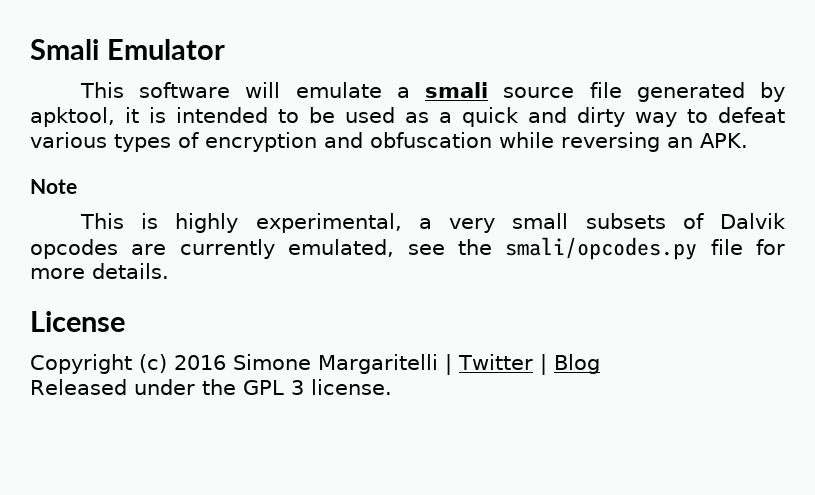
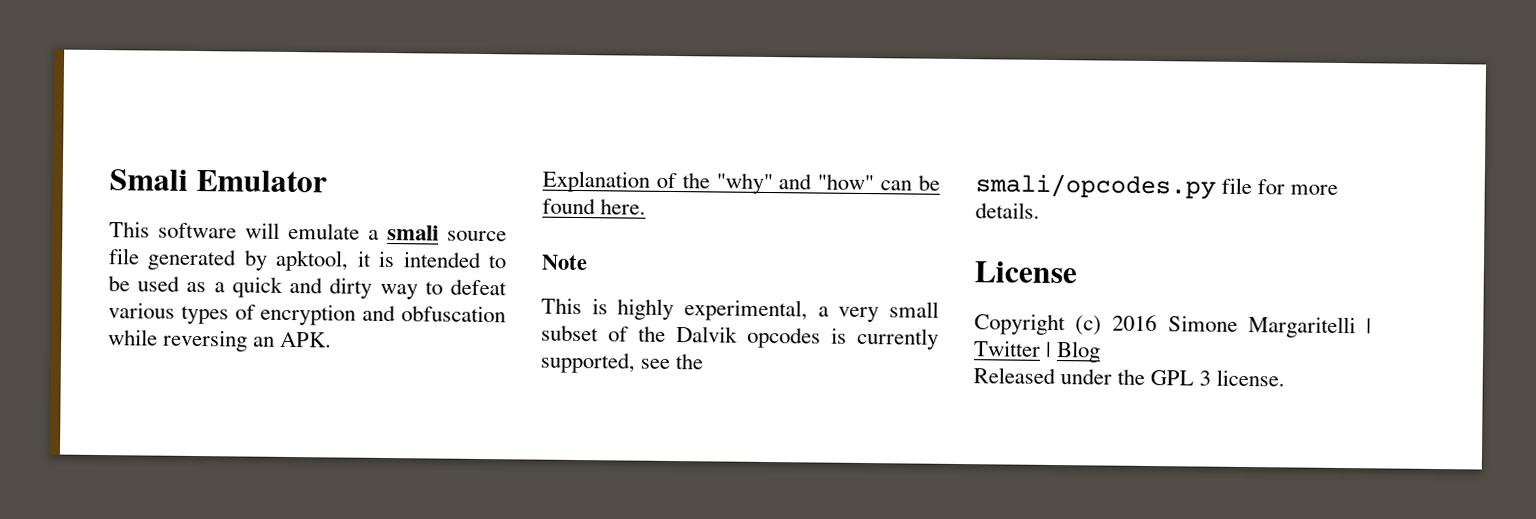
(748, 140) none -> [542,170,940,195] [542,197,647,215] // Explanation of the "why" and "how" can be found here.
[585,213,786,229] [30,239,395,259] subsets of Dalvik opcodes are currently emulated, -> [541,324,939,350] [540,351,636,374] subset of the Dalvik opcodes is currently supported,

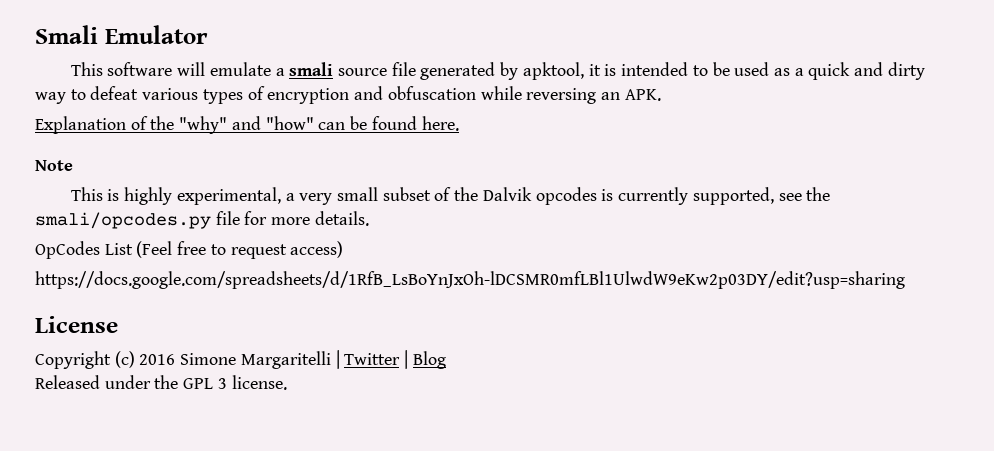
(1040, 210) none -> [35,241,344,259] [35,271,905,289] // OpCodes List (Feel free to request access) // https://docs.google.com/spreadsheets/d/1RfB_LsBoYnJxOh-lDCSMR0mfLBl1UlwdW9eKw2p03DY/edit?usp=sharing

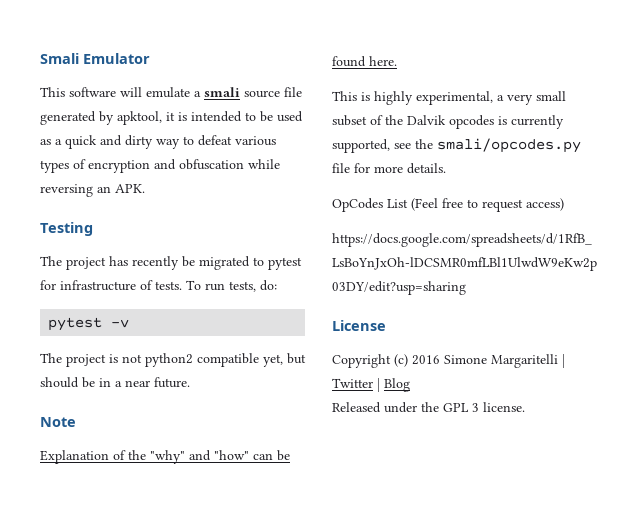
(661, 95) none -> [40,222,93,236] [40,256,302,270] [40,280,277,292] [48,317,130,331] [40,353,306,367] [40,377,190,388] [40,417,76,427] // Testing // The project has recently be migrated to pytest for infrastructure of tests. To run tests, do: // pytest -v // The project is not python2 compatible yet, but should be in a near future. // Note
[35,160,73,171] // Note -> (397, 61) none

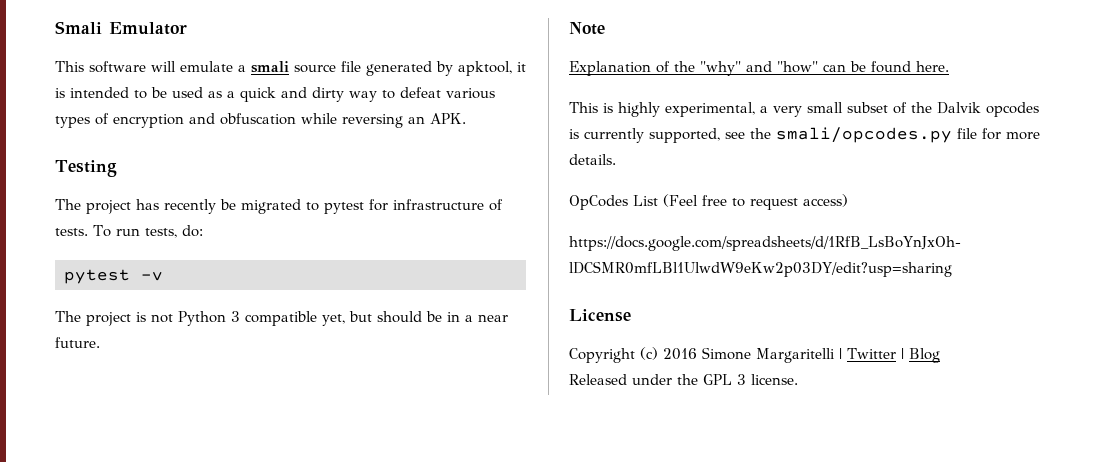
[145,353,193,367] python2 -> [178,311,240,326] Python 3

